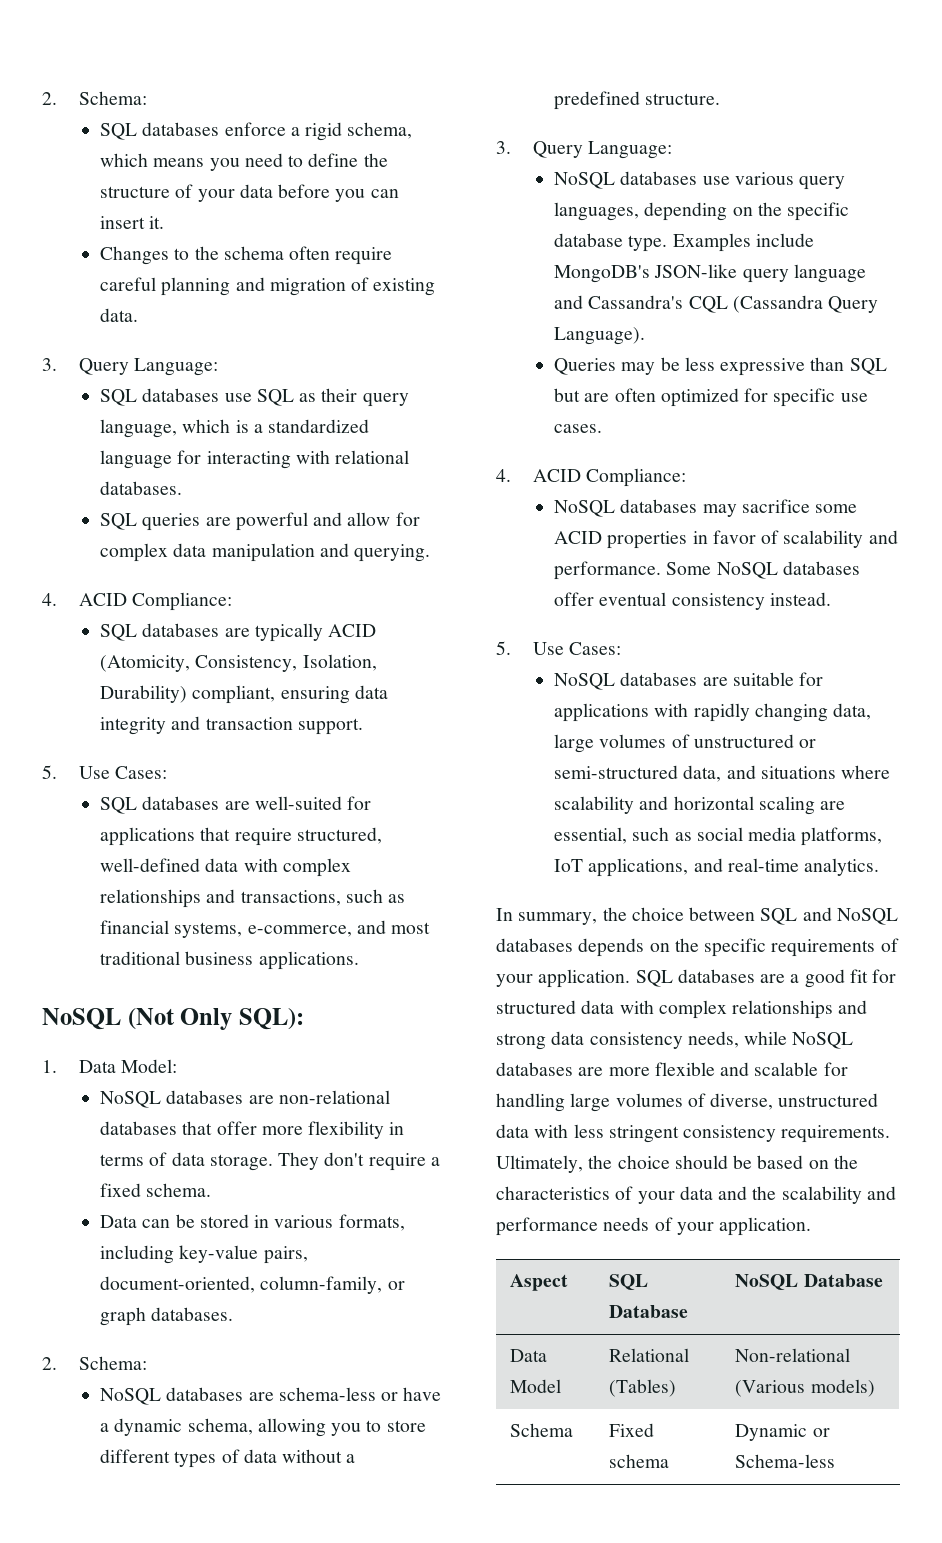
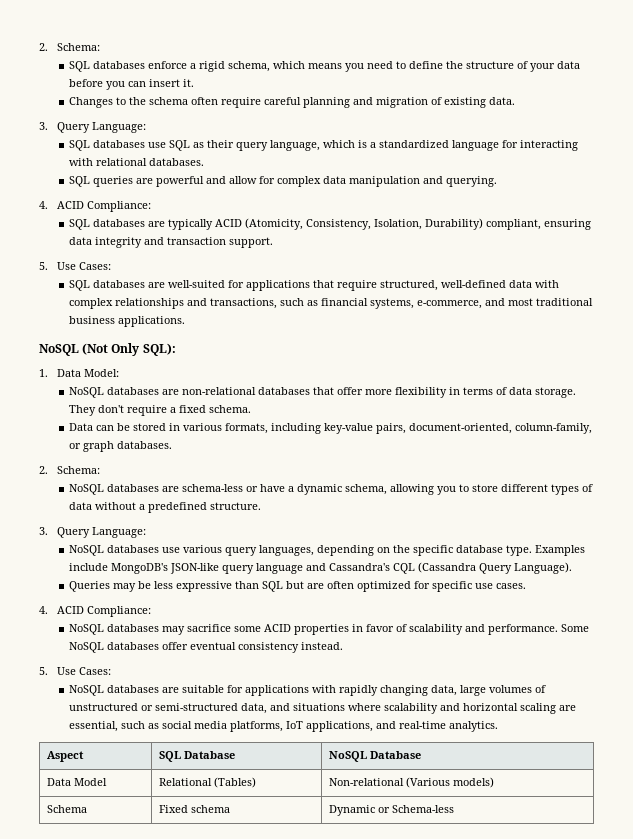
[496,907,898,925] [496,938,899,957] [496,969,897,988] [496,1000,868,1019] [496,1031,854,1050] [496,1062,848,1076] [496,1093,879,1112] [496,1124,891,1143] [496,1155,858,1173] [496,1186,896,1204] [496,1217,812,1236] // In summary, the choice between SQL and NoSQL databases depends on the specific requirements of your application. SQL databases are a good fit for structured data with complex relationships and strong data consistency needs, while NoSQL databases are more flexible and scalable for handling large volumes of diverse, unstructured data with less stringent consistency requirements. Ultimately, the choice should be based on the characteristics of your data and the scalability and performance needs of your application. -> (499, 726) none

